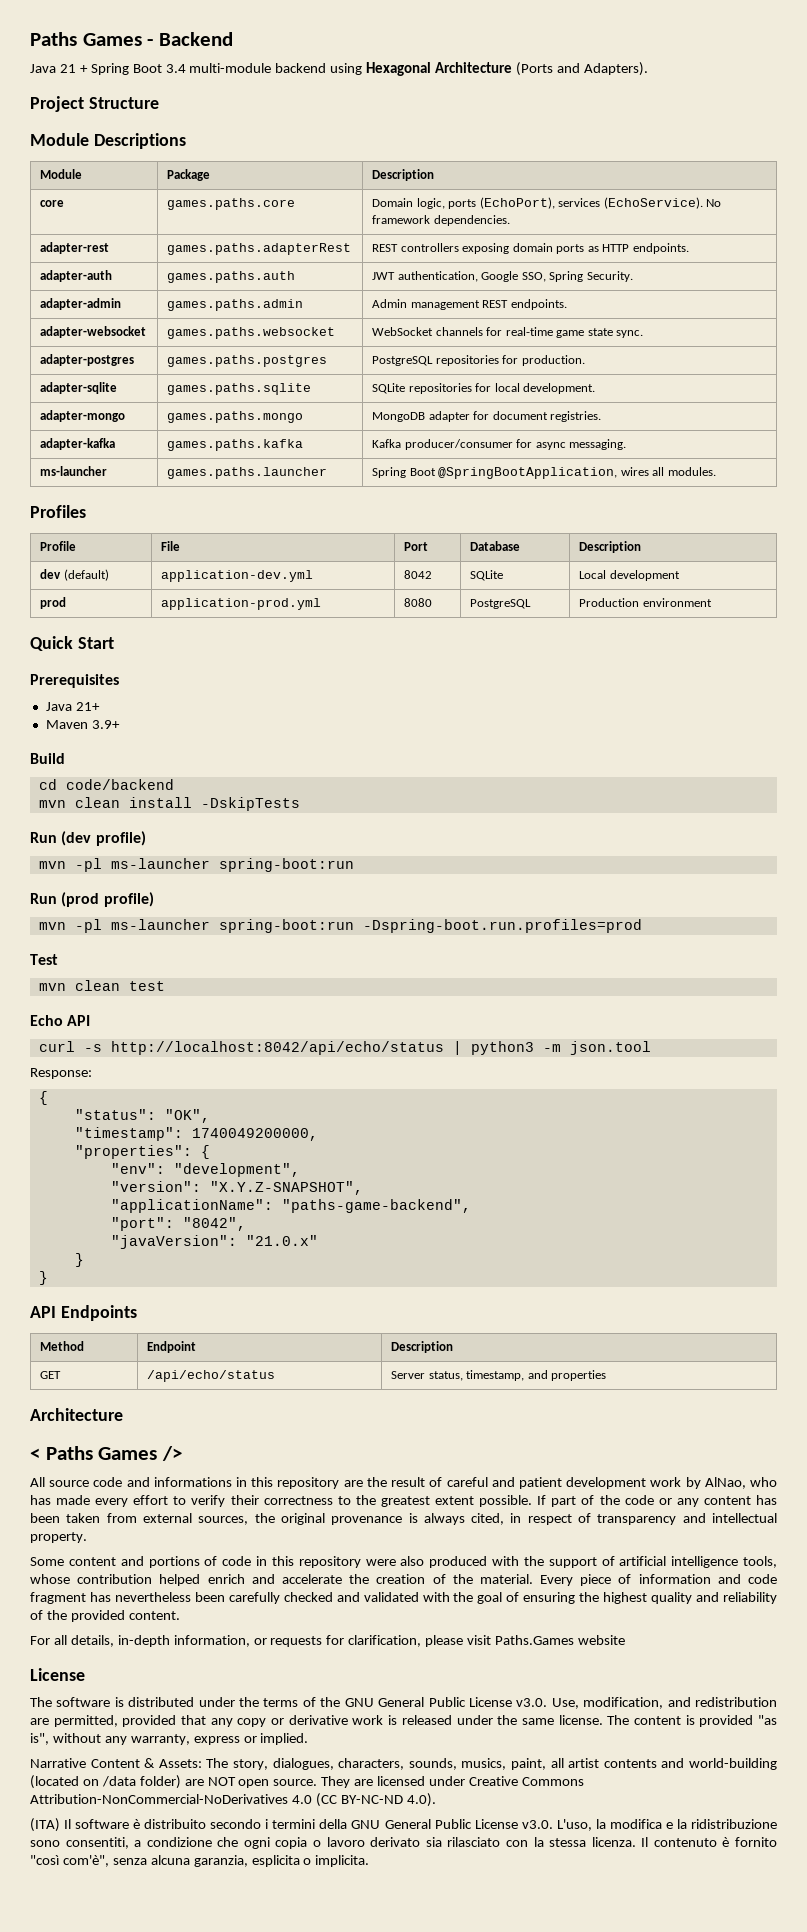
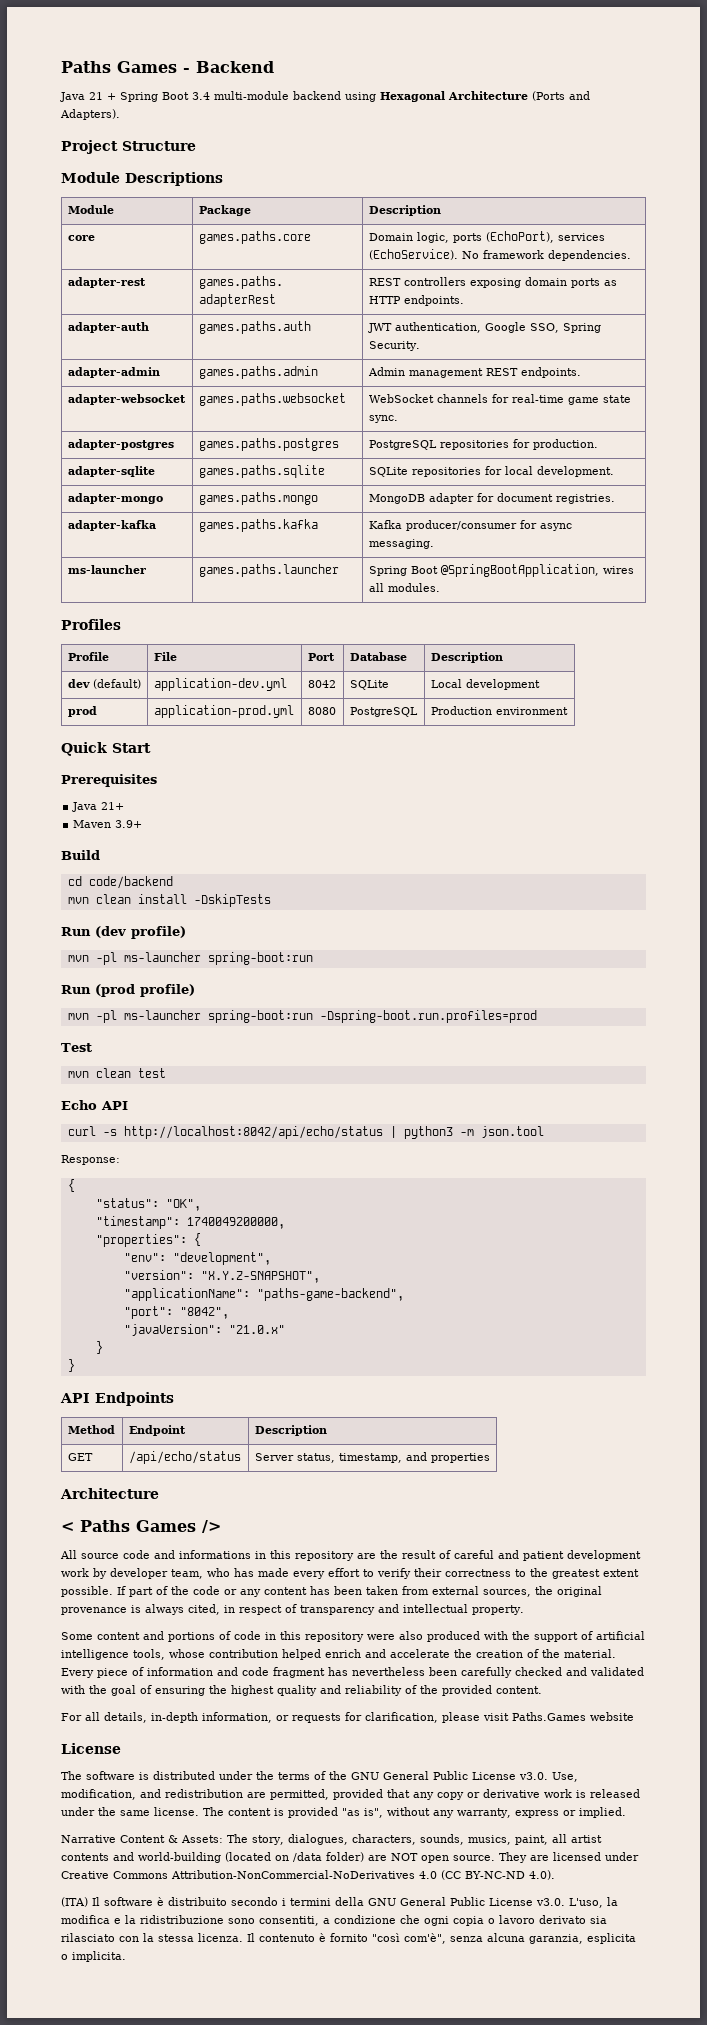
[704,1477,746,1489] AlNao, -> [110,1568,203,1579] developer team,

